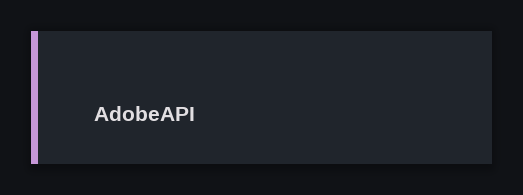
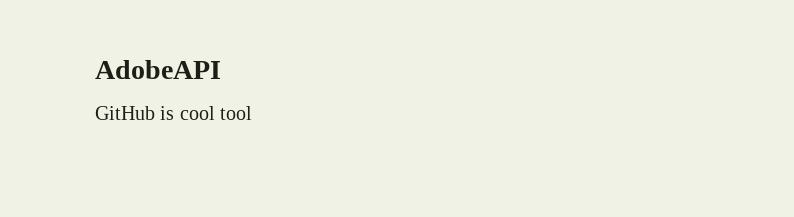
(195, 113) none -> [95,106,253,120] // GitHub is cool tool

